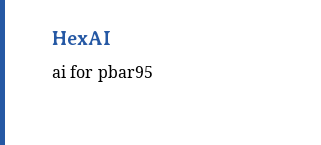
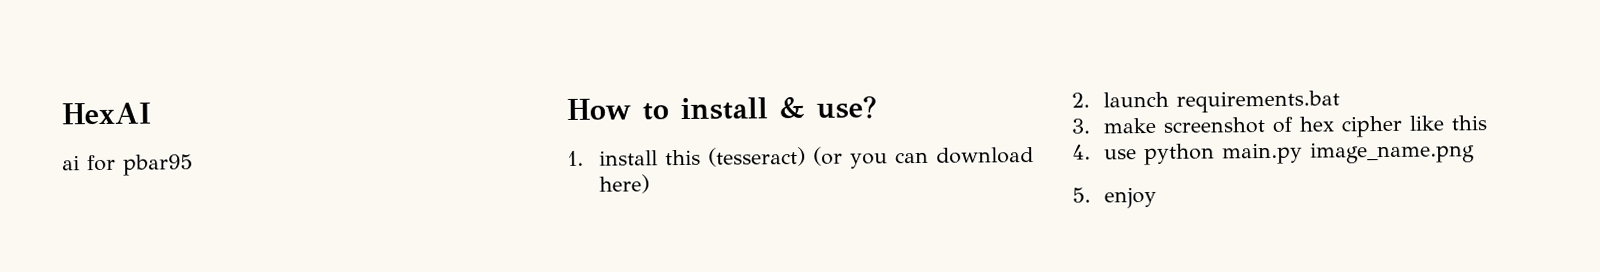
(153, 73) none -> [566,95,877,121] [567,146,1034,169] [598,174,650,194] [1071,90,1340,113] [1071,115,1487,138] [1072,141,1475,166] [1072,186,1157,209] // How to install & use? // 1. install this (tesseract) (or you can download here) // 2. launch requirements.bat // 3. make screenshot of hex cipher like this // 4. use python main.py image_name.png // 5. enjoy

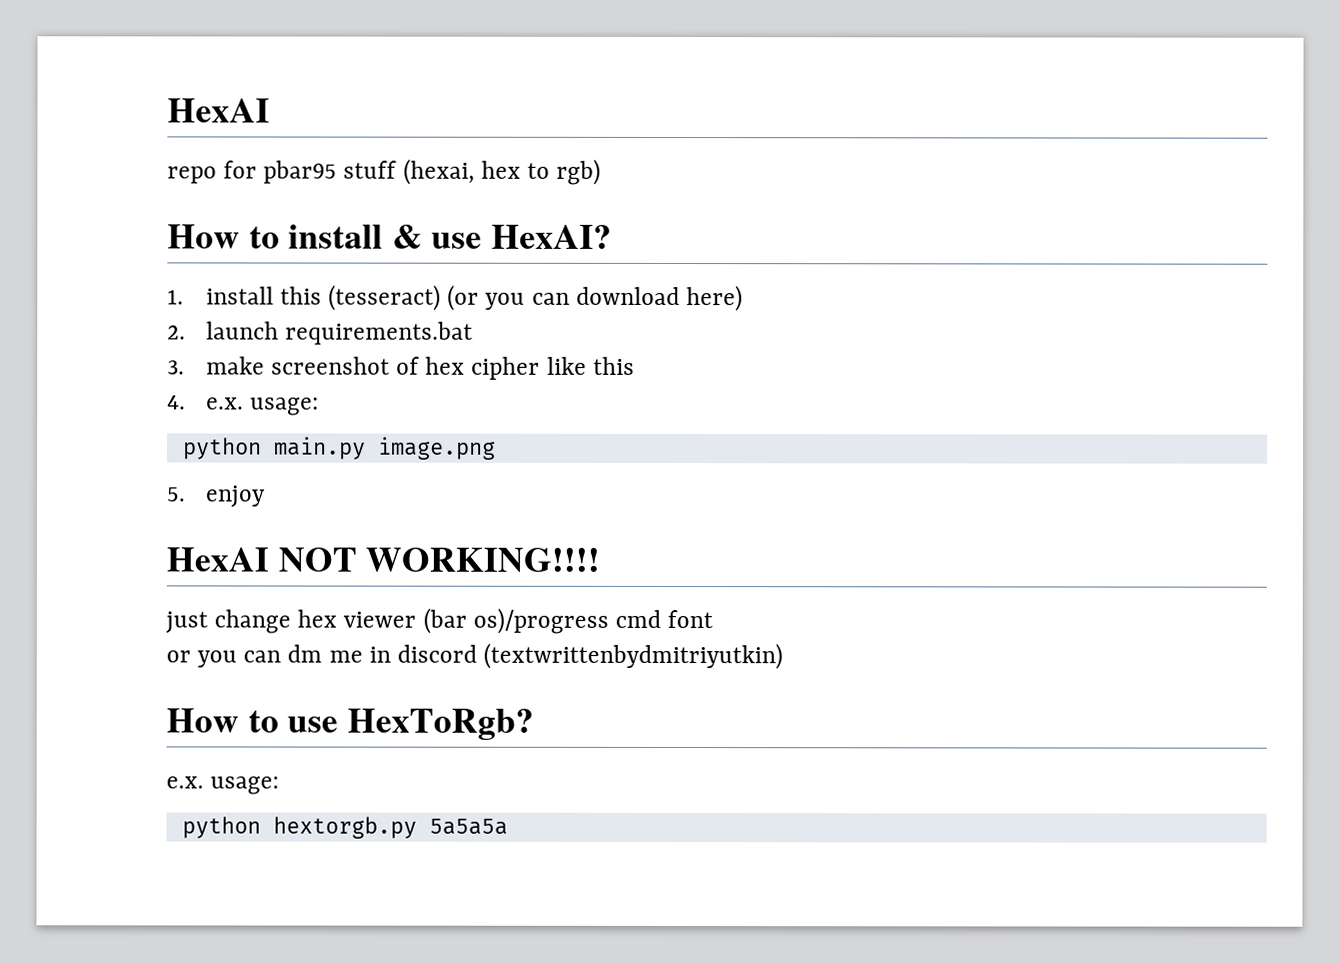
[62,155,80,171] ai -> [167,166,217,184] repo
(193, 165) none -> [343,158,602,185] stuff (hexai, hex to rgb)
[816,95,877,119] use? -> [431,224,612,249] use HexAI?
[1103,149,1137,160] use -> [205,397,319,416] e.x. usage: //
[1309,141,1475,164] image_name.png -> [377,436,496,460] image.png
(1157, 197) none -> [166,547,601,572] [165,607,714,634] [166,642,784,670] [166,708,534,741] [166,776,280,795] [181,816,508,839] // HexAI NOT WORKING!!!! // just change hex viewer (bar os)/progress cmd font // or you can dm me in discord (textwrittenbydmitriyutkin) // How to use HexToRgb? // e.x. usage: // python hextorgb.py 5a5a5a

